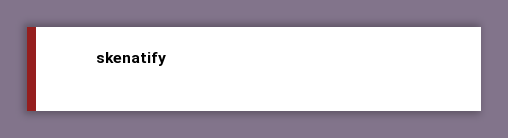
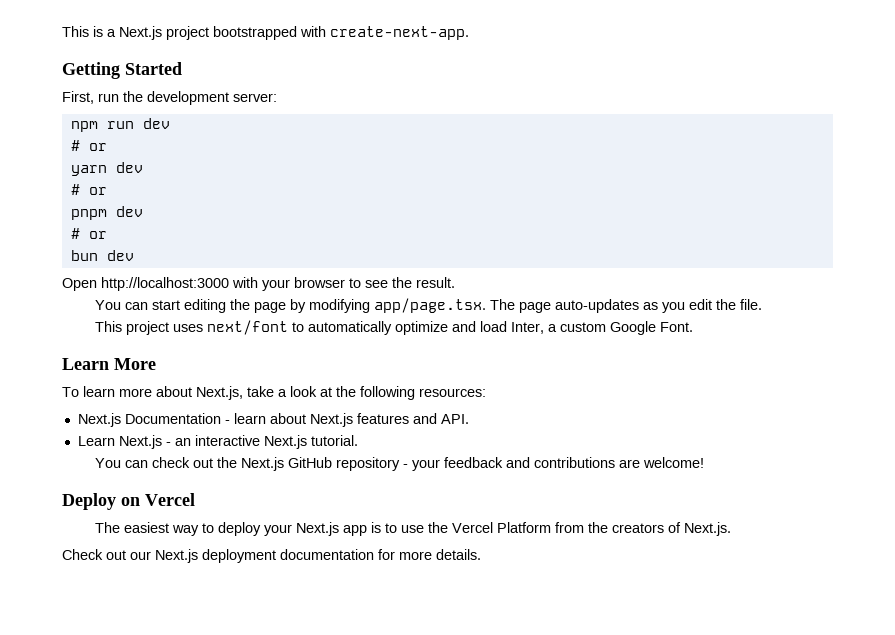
[96,52,166,66] skenatify -> [62,26,469,40] [62,62,182,79] [62,91,277,105] [70,118,170,132] [70,140,107,151] [70,162,143,176] [70,184,107,195] [70,206,143,220] [70,228,107,239] [70,250,134,261] [62,277,455,291] [95,298,763,313] [95,320,694,335] [62,358,156,370] [62,386,486,400] [77,413,469,427] [77,435,358,449] [95,457,705,471] [62,493,195,510] [95,522,732,536] [62,549,481,563] This is a Next.js project bootstrapped with create-next-app. // Getting Started // First, run the development server: // npm run dev // # or // yarn dev // # or // pnpm dev // # or // bun dev // Open http://localhost:3000 with your browser to see the result. // You can start editing the page by modifying app/page.tsx. The page auto-updates as you edit the file. // This project uses next/font to automatically optimize and load Inter, a custom Google Font. // Learn More // To learn more about Next.js, take a look at the following resources: // Next.js Documentation - learn about Next.js features and API. // Learn Next.js - an interactive Next.js tutorial. // You can check out the Next.js GitHub repository - your feedback and contributions are welcome! // Deploy on Vercel // The easiest way to deploy your Next.js app is to use the Vercel Platform from the creators of Next.js. // Check out our Next.js deployment documentation for more details.

